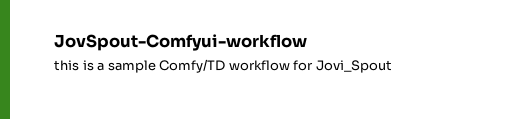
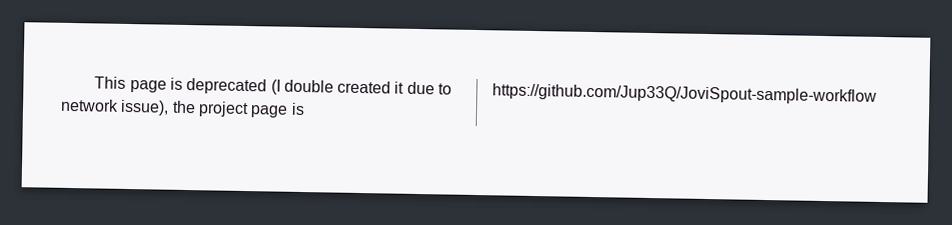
[54,34,307,51] [54,59,392,73] JovSpout-Comfyui-workflow // this is a sample Comfy/TD workflow for Jovi_Spout -> [94,76,453,95] [60,83,877,118] This page is deprecated (I double created it due to network issue), the project page is https://github.com/Jup33Q/JoviSpout-sample-workflow

